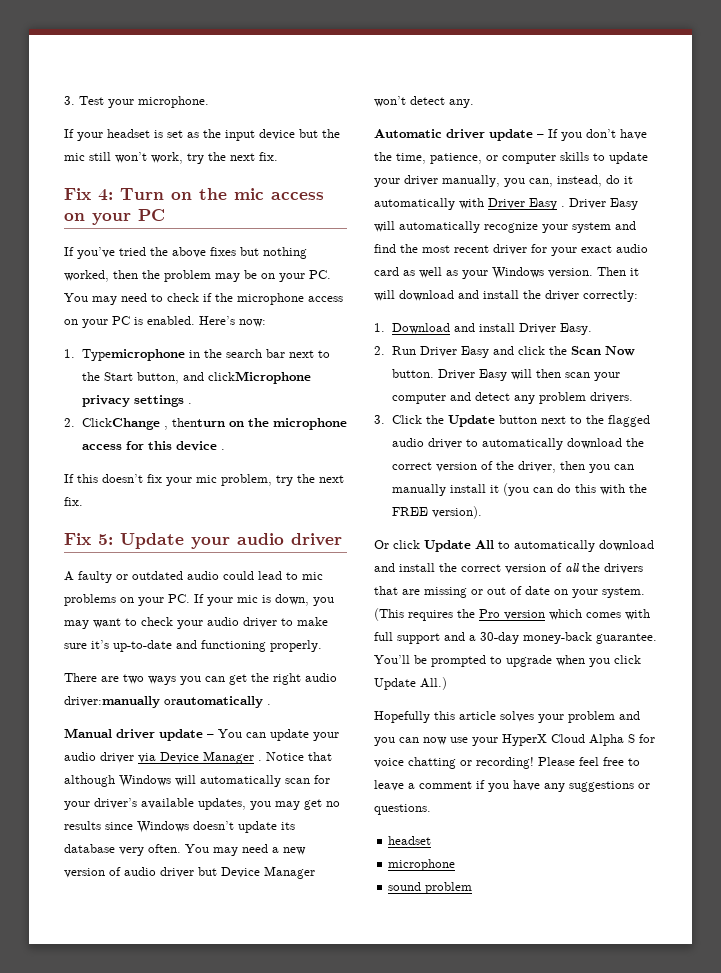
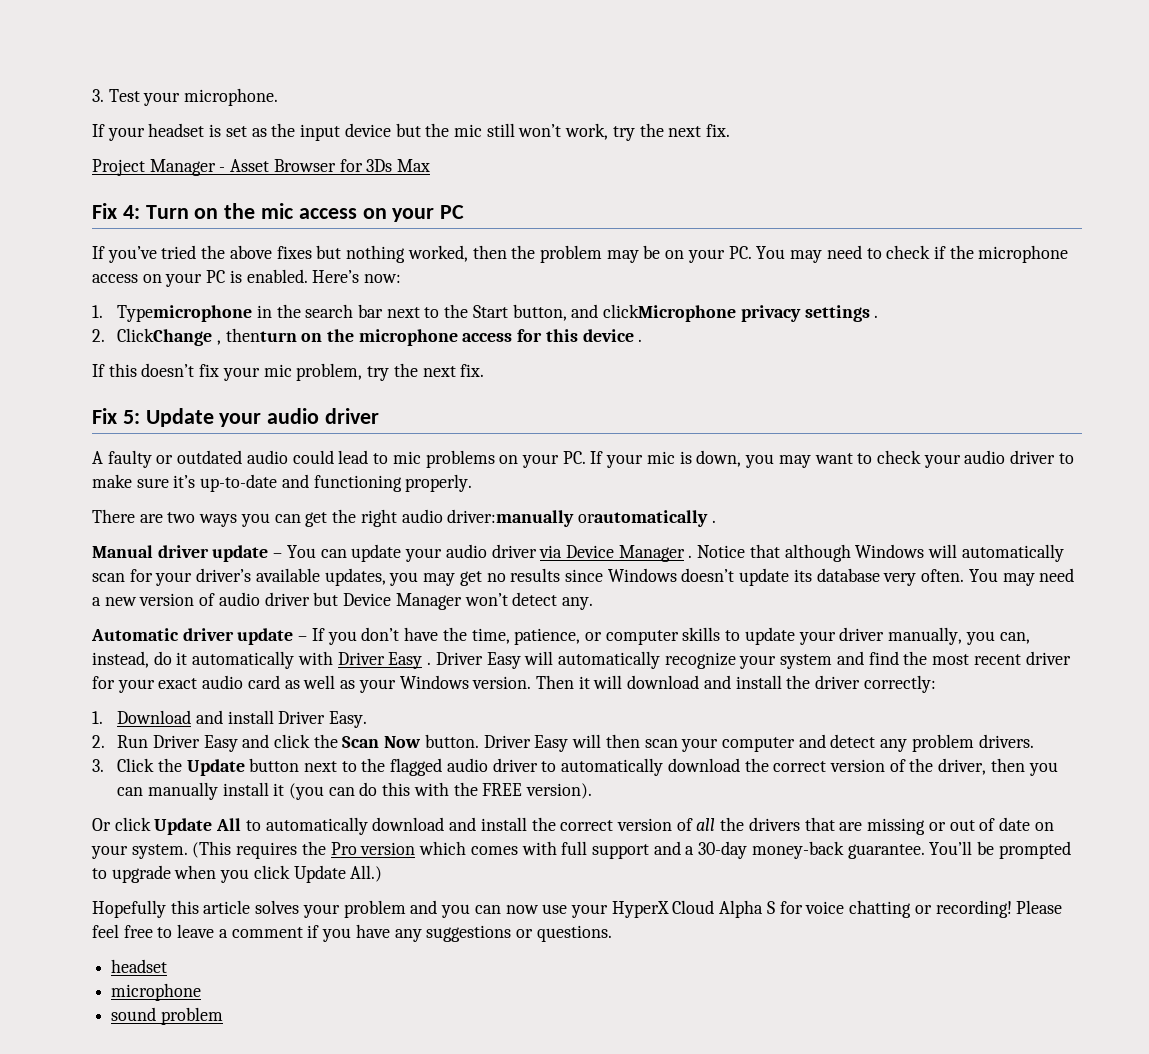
(278, 156) none -> [92,159,431,176] // Project Manager - Asset Browser for 3Ds Max

